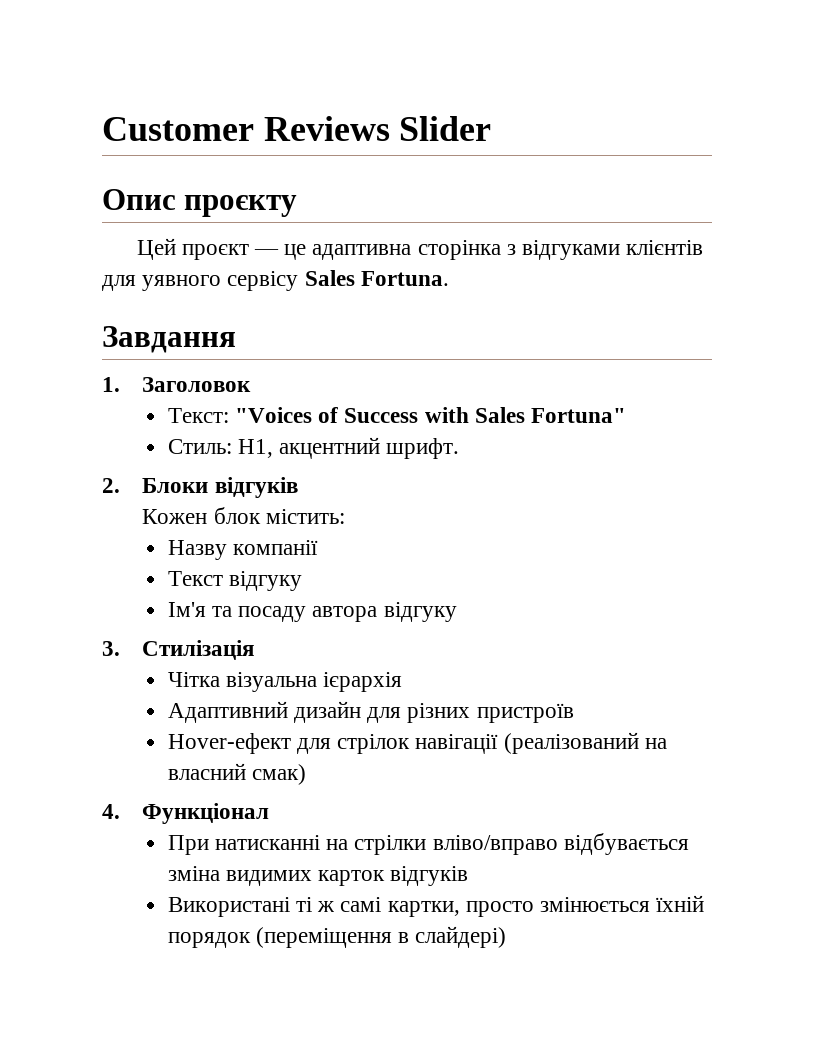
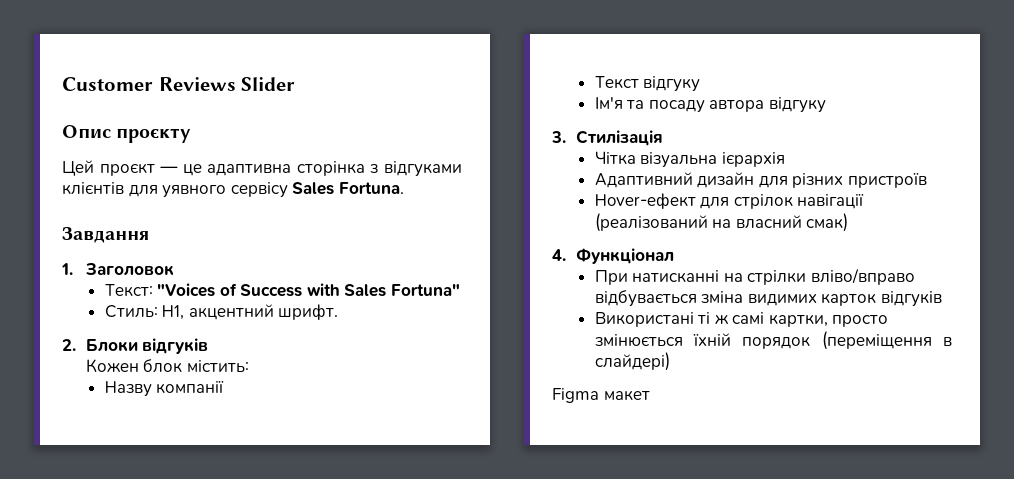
(507, 937) none -> [552,388,650,403] // Figma макет

